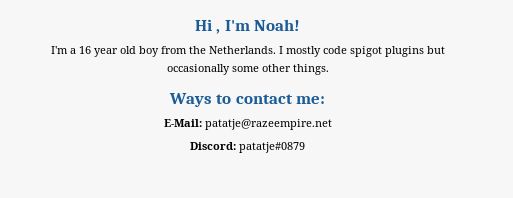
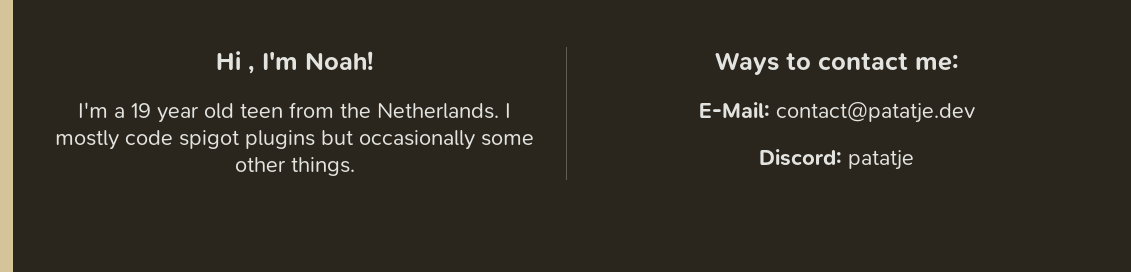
[78,46,91,54] 16 -> [131,103,151,118] 19
[138,46,159,57] boy -> [240,103,283,118] teen
[204,119,332,130] patatje@razeempire.net -> [775,102,975,123] contact@patatje.dev
[239,142,305,153] patatje#0879 -> [848,150,914,170] patatje

